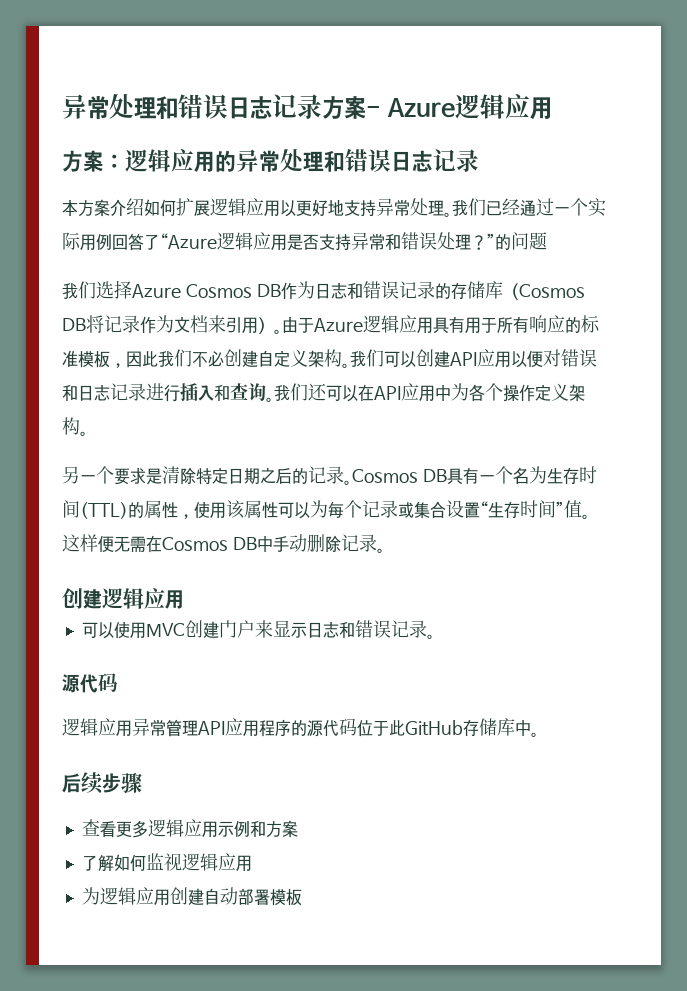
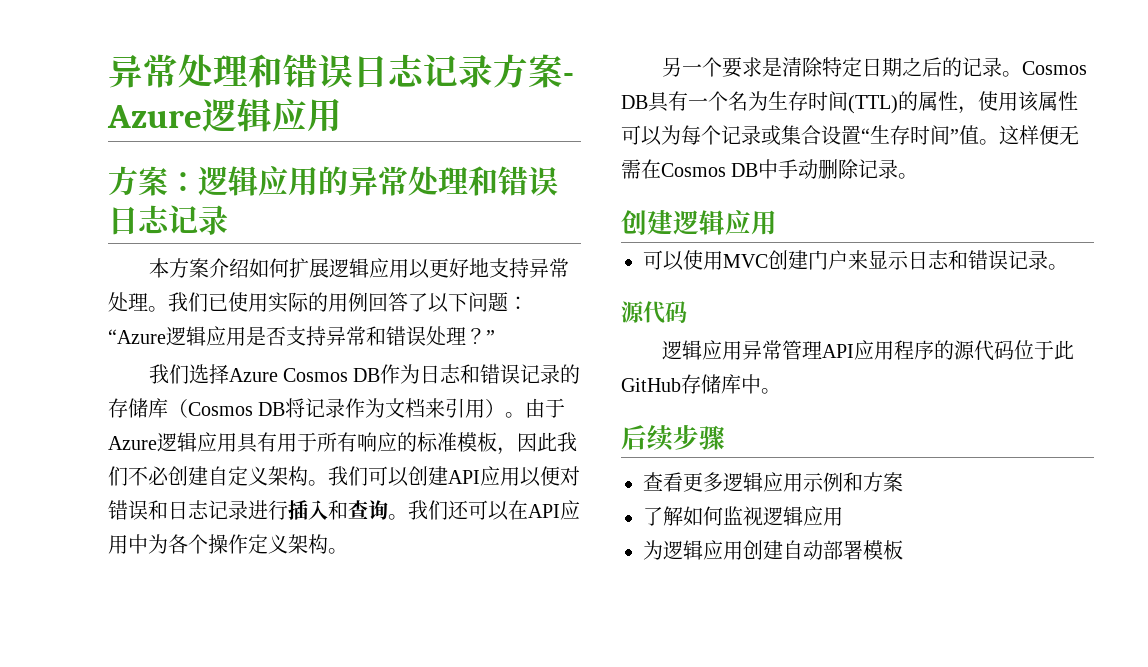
[502,198,606,217] [62,232,160,251] 经通过一个实际用例回答了 -> [228,292,528,313] 使用实际的用例回答了以下问题：
[495,232,547,250] 的问题 -> (495, 337) none

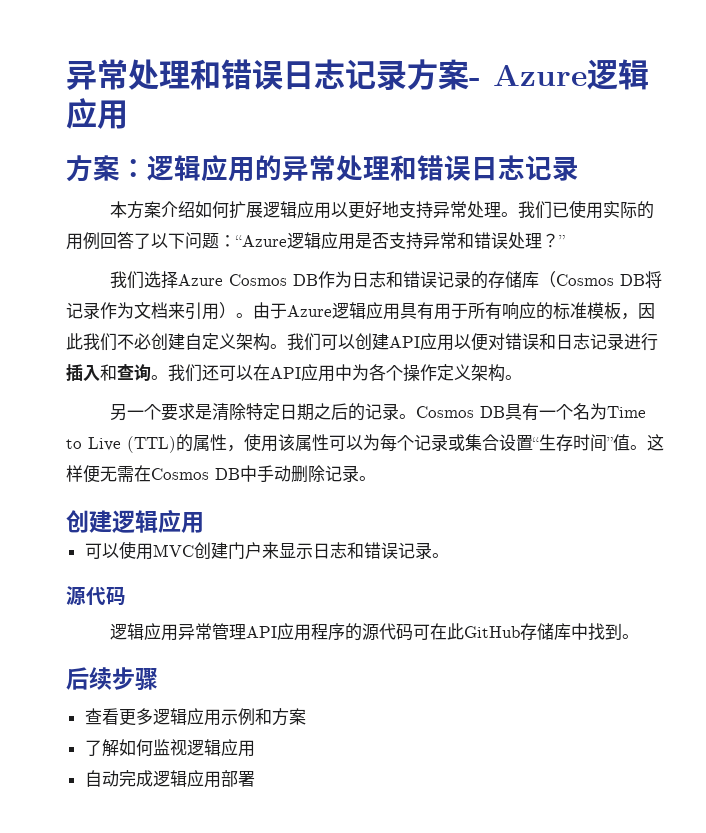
[768,91,848,111] 生存时间 -> [606,406,646,418] [66,437,121,451] Time to Live
[1013,340,1054,360] 位于 -> [412,623,447,640] 可在
(761, 384) none -> [587,623,622,640] 找到
[643,540,903,560] 为逻辑应用创建自动部署模板 -> [84,770,255,788] 自动完成逻辑应用部署

